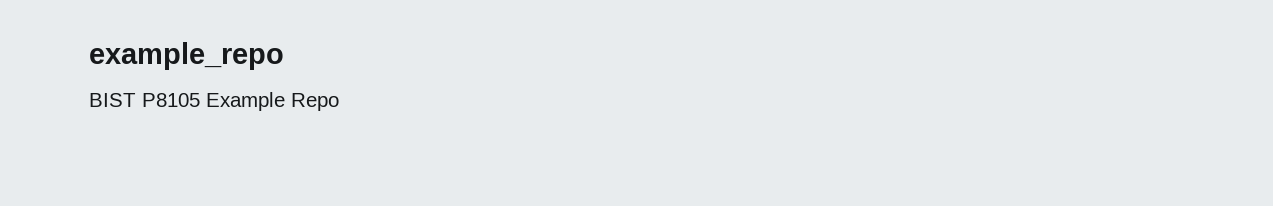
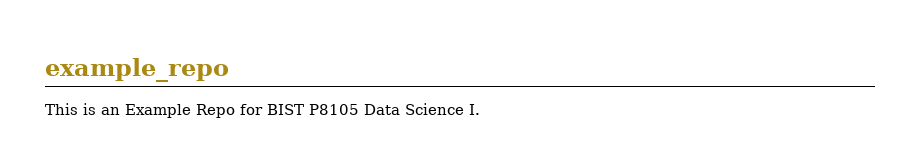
[89,92,339,111] BIST P8105 Example Repo -> [45,103,480,118] This is an Example Repo for BIST P8105 Data Science I.

